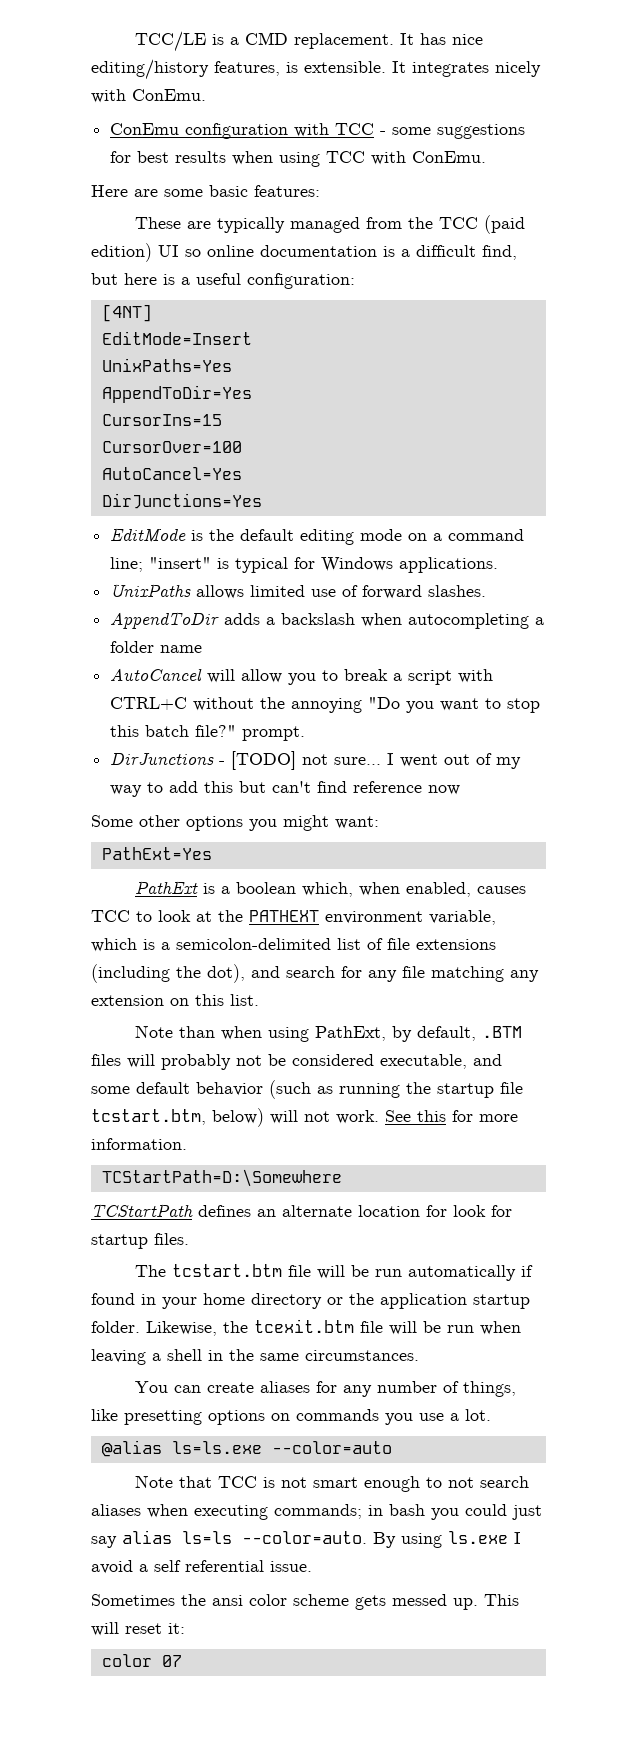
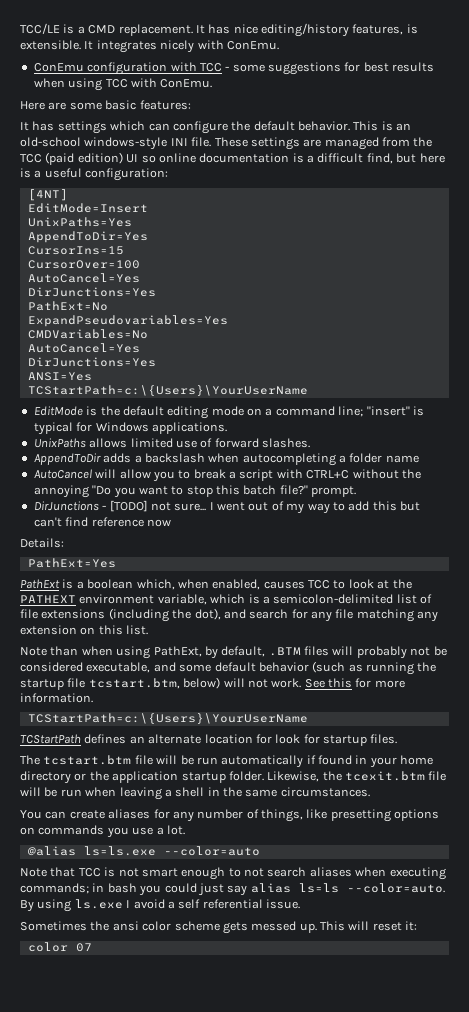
[135,217,286,233] These are typically -> [20,121,412,134] [20,137,322,150] It has settings which can configure the default behavior. This is an old-school windows-style INI file. These settings are
(262, 501) none -> [27,301,108,311] [27,315,228,327] [27,329,148,339] [27,343,140,353] [27,357,156,367] [27,372,92,381] [27,385,308,396] // PathExt=No // ExpandPseudovariables=Yes // CMDVariables=No // AutoCancel=Yes // DirJunctions=Yes // ANSI=Yes // TCStartPath=c:\{Users}\YourUserName
[91,815,379,831] Some other options you might want: -> [20,538,64,548] Details:
[101,1169,342,1187] TCStartPath=D:\Somewhere -> [27,713,308,724] TCStartPath=c:\{Users}\YourUserName

